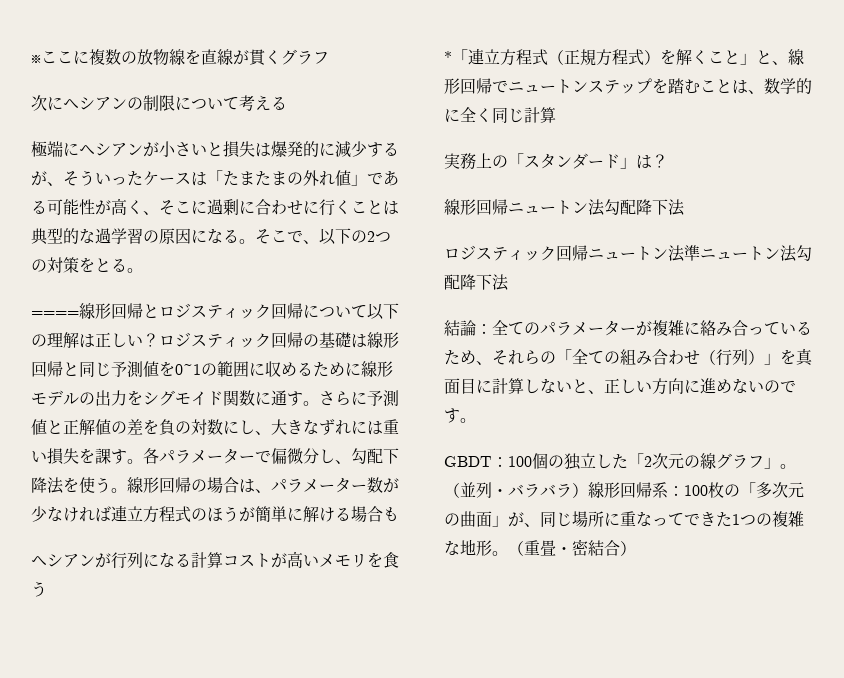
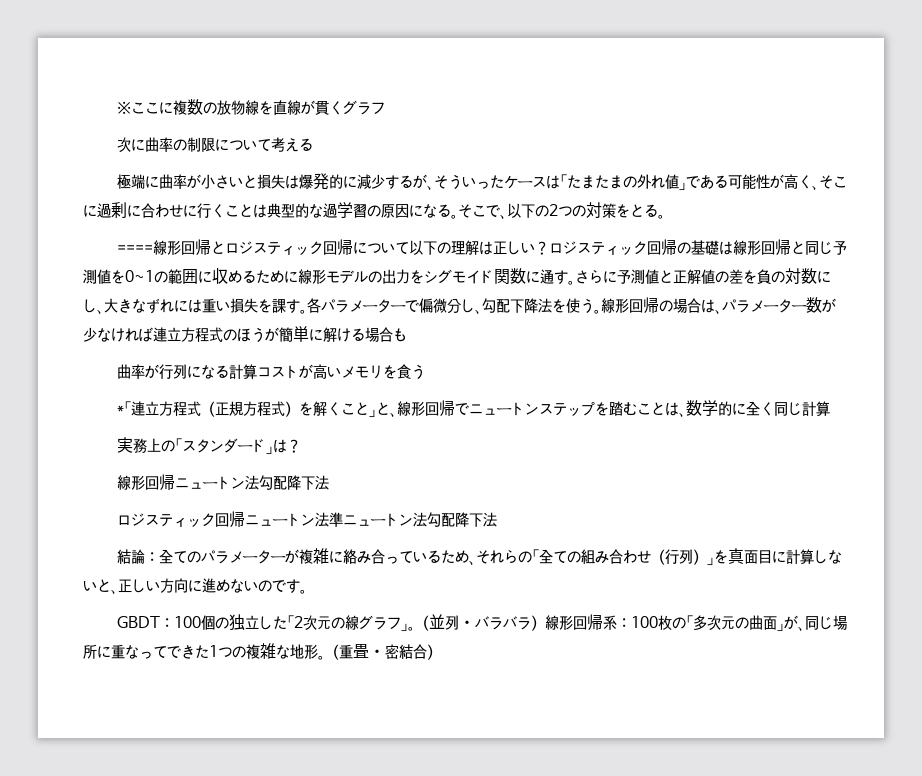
[63,97,127,111] ヘシアン -> [145,137,174,152] 曲率
[79,143,143,157] ヘシアン -> [159,174,188,189] 曲率
[31,554,95,568] ヘシアン -> [117,364,146,379] 曲率

